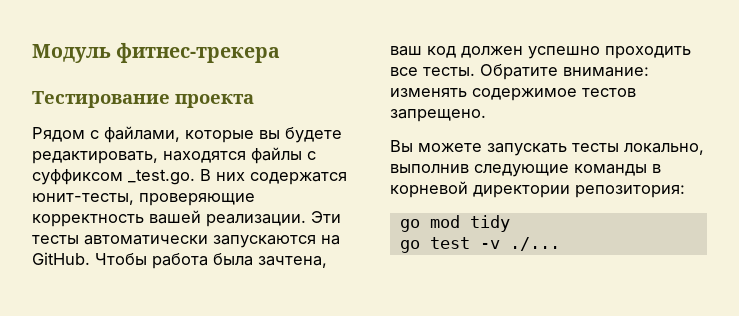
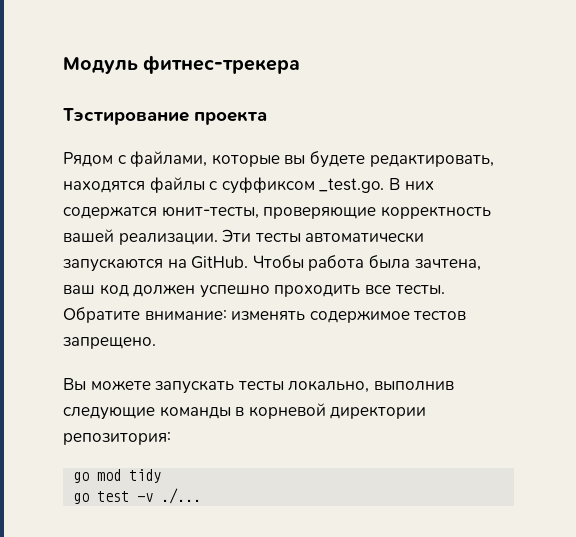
[32,91,170,108] Тестирование -> [63,108,189,125] Тэстирование

